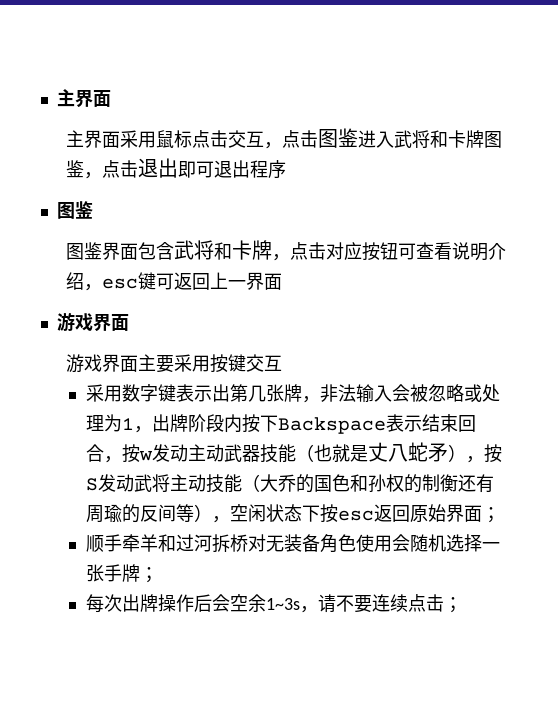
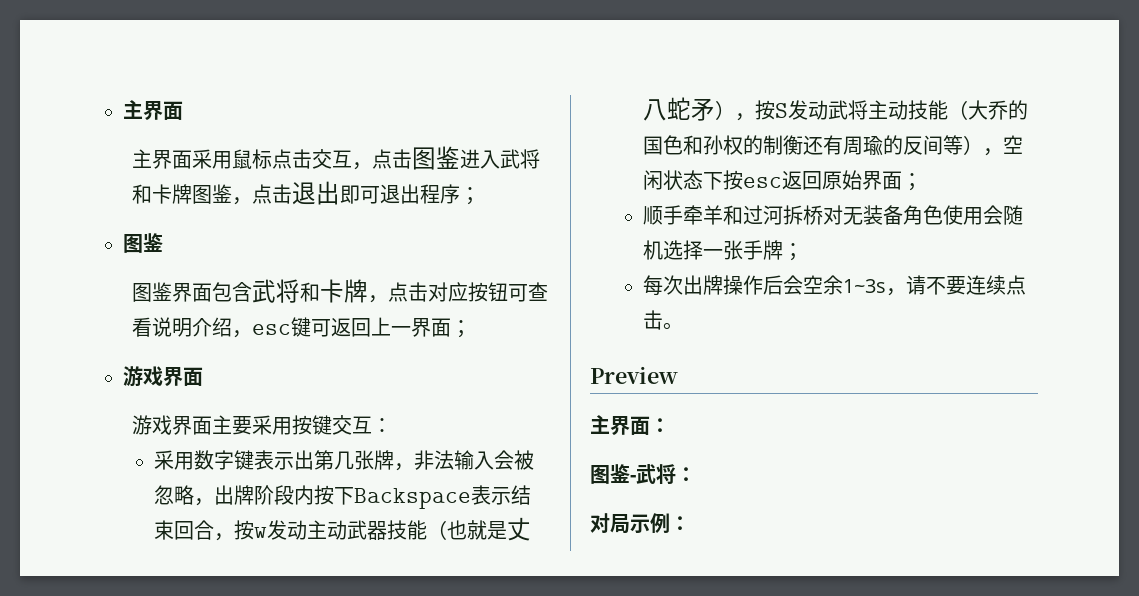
(286, 169) none -> [459,187,480,205] ；
(282, 281) none -> [450,320,471,338] ；
(282, 363) none -> [371,418,392,433] ：
[463,384,500,402] [85,414,134,432] 或处理为1 -> (194, 495) none
[443,597,462,613] ； -> [662,322,683,330] [590,366,678,384] [590,415,670,436] [590,464,696,484] [590,513,690,534] 。 // Preview // 主界面： // 图鉴-武将： // 对局示例：

